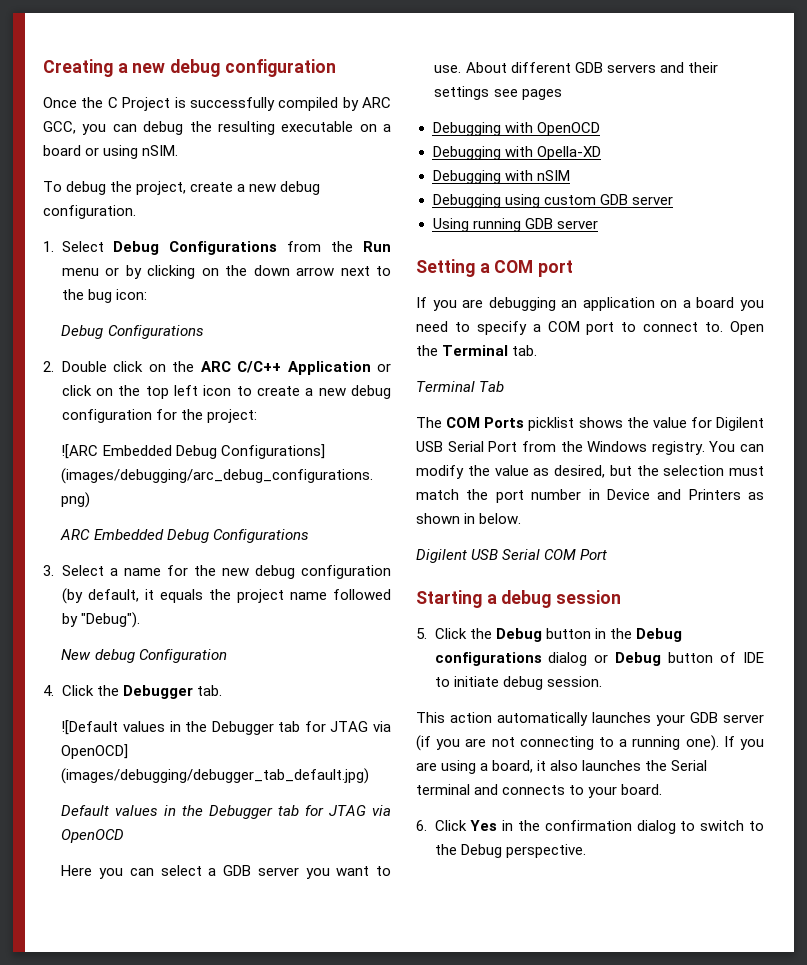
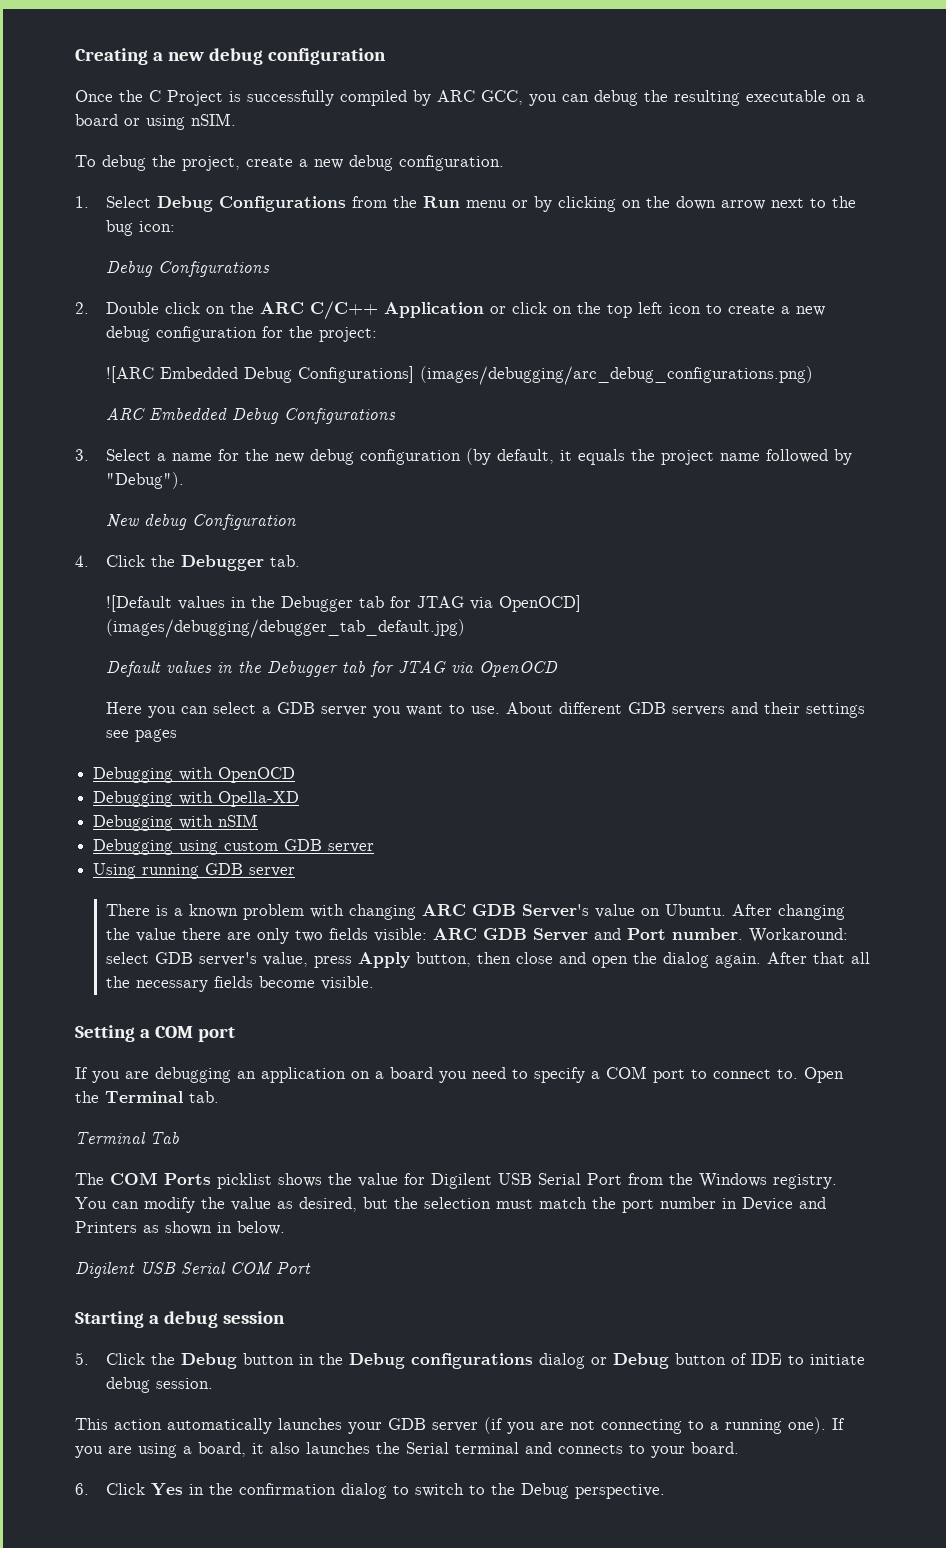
(598, 224) none -> [105,904,845,920] [105,928,848,944] [105,952,870,968] [105,976,374,992] // There is a known problem with changing ARC GDB Server's value on Ubuntu. After changing the value there are only two fields visible: ARC GDB Server and Port number. Workaround: select GDB server's value, press Apply button, then close and open the dialog again. After that all the necessary fields become visible.

